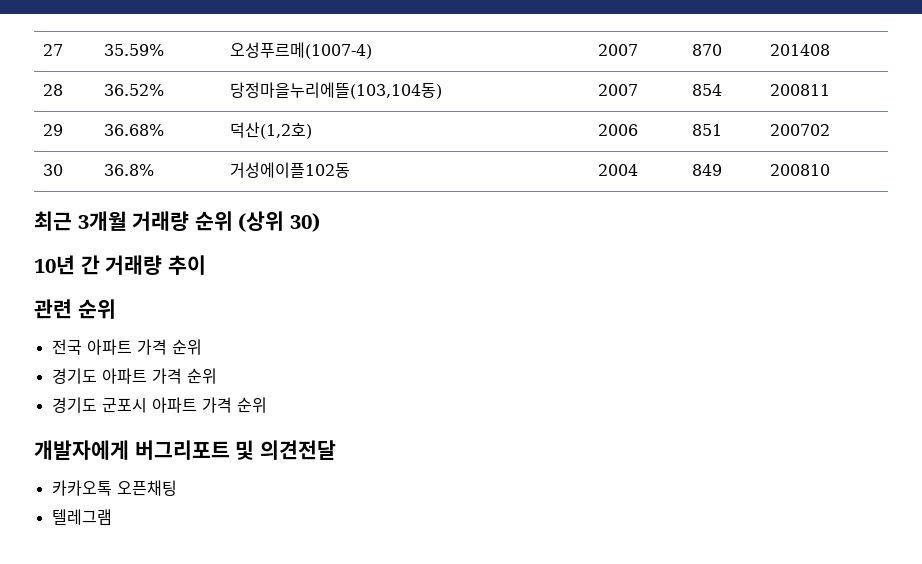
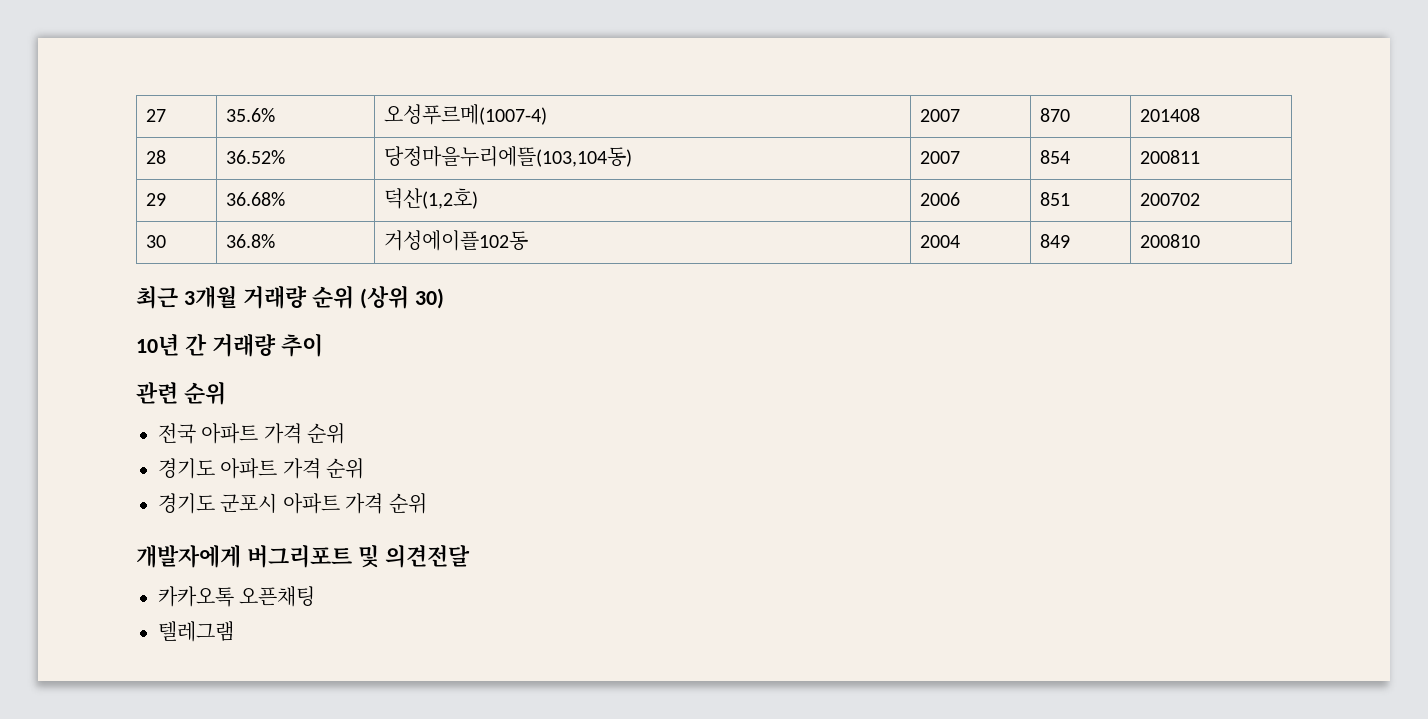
[103,44,164,56] 35.59% -> [225,108,275,122] 35.6%

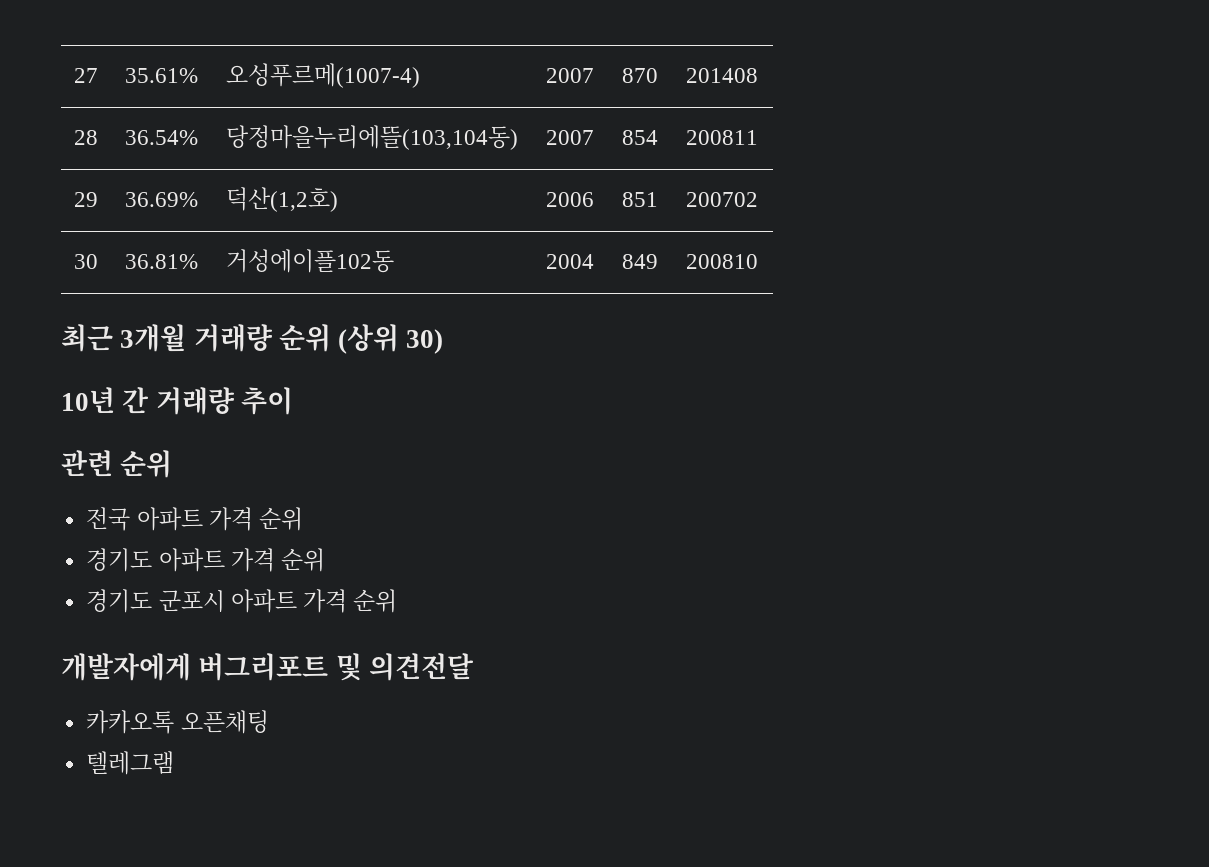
[225,108,275,122] 35.6% -> [125,68,199,83] 35.61%
[225,150,285,164] 36.52% -> [125,130,199,145] 36.54%
[225,192,285,206] 36.68% -> [125,192,199,207] 36.69%
[225,234,275,248] 36.8% -> [125,254,199,269] 36.81%

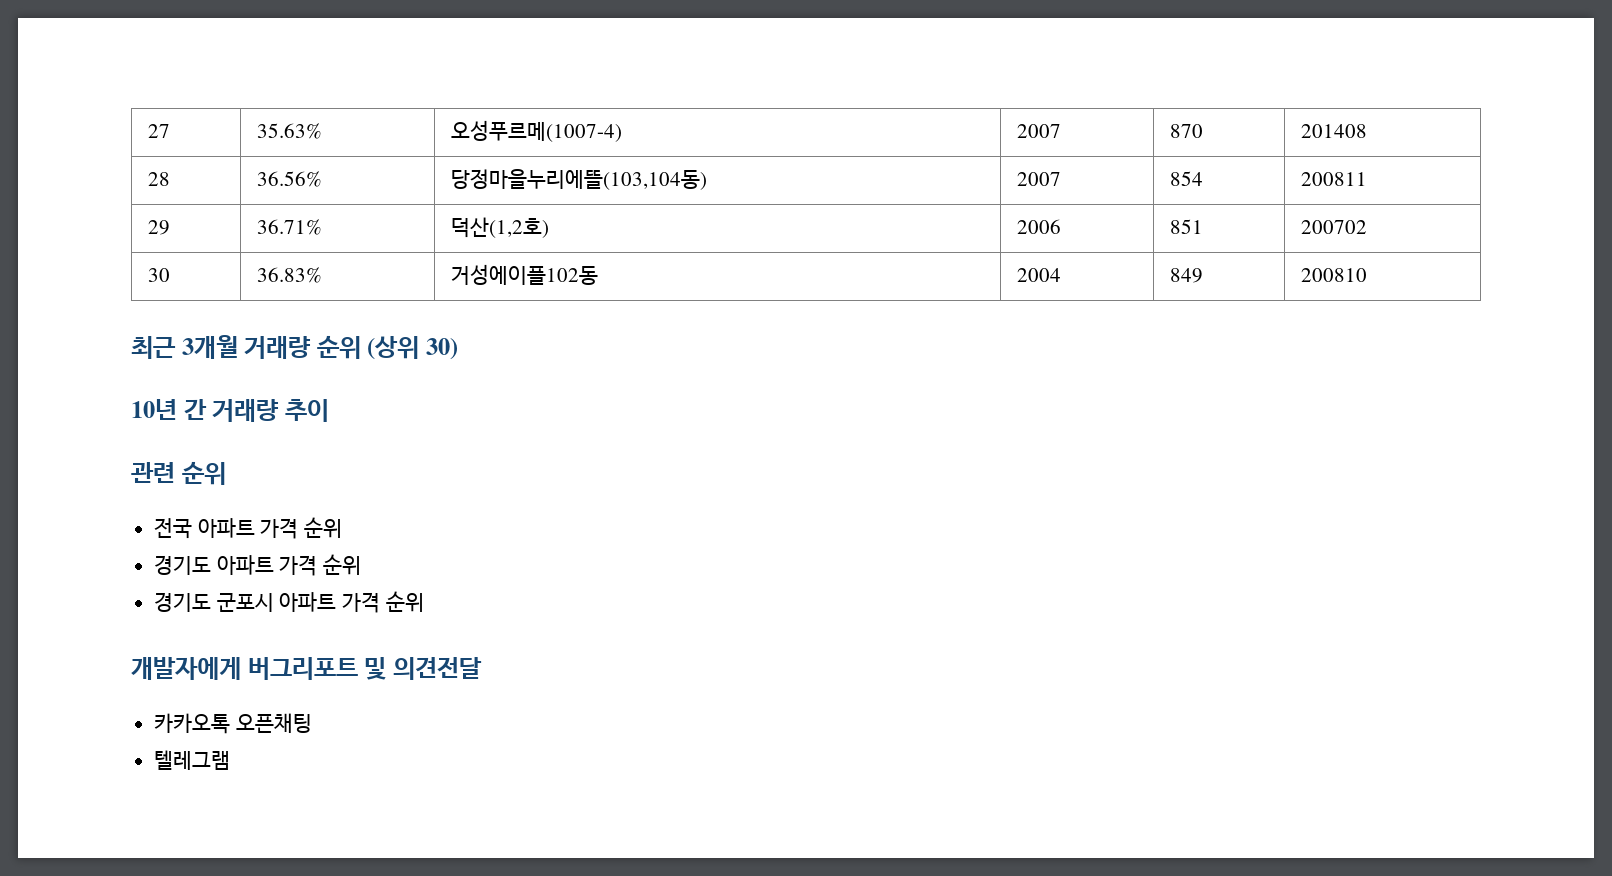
[125,68,199,83] 35.61% -> [256,123,322,139] 35.63%
[125,130,199,145] 36.54% -> [256,171,322,187] 36.56%
[125,192,199,207] 36.69% -> [256,219,322,235] 36.71%
[125,254,199,269] 36.81% -> [256,267,322,283] 36.83%

